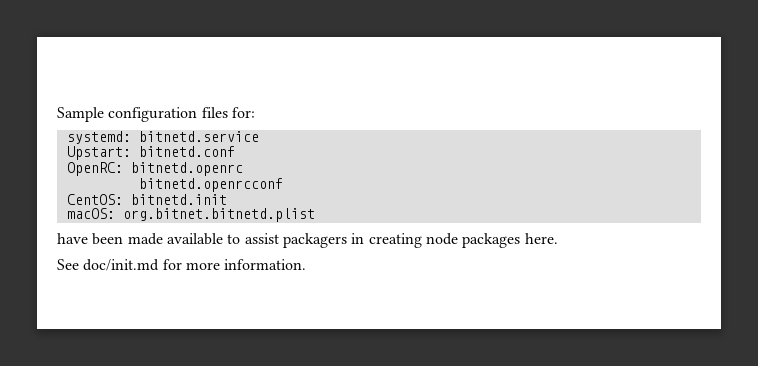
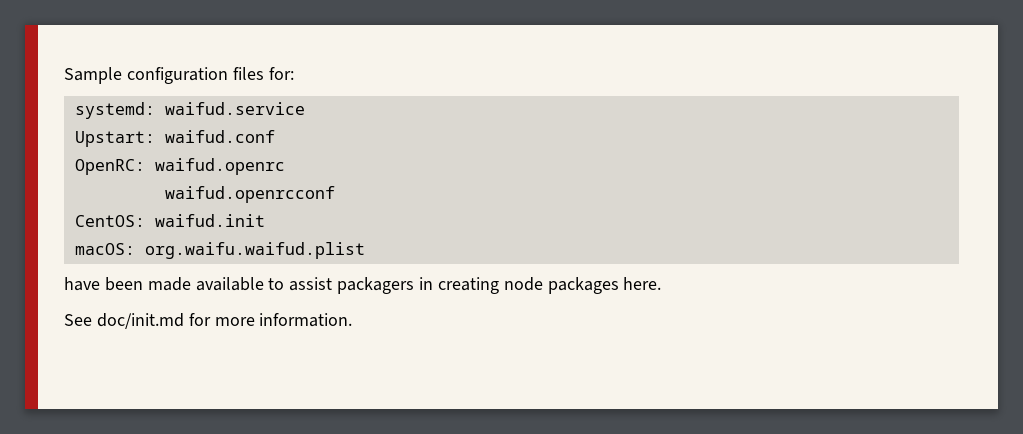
[138,131,259,142] bitnetd.service -> [164,102,305,115] waifud.service
[138,146,235,157] bitnetd.conf -> [164,130,275,143] waifud.conf
[130,162,243,176] [138,178,283,192] bitnetd.openrc // bitnetd.openrcconf -> [154,158,285,175] [164,186,335,203] waifud.openrc // waifud.openrcconf
[130,194,227,205] bitnetd.init -> [154,214,265,227] waifud.init
[122,208,315,222] org.bitnet.bitnetd.plist -> [144,242,365,259] org.waifu.waifud.plist

